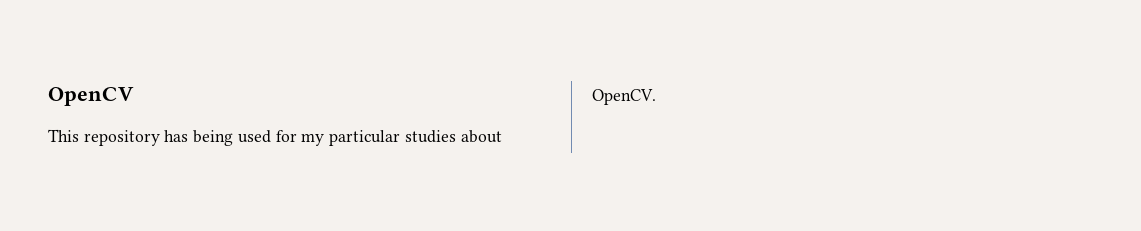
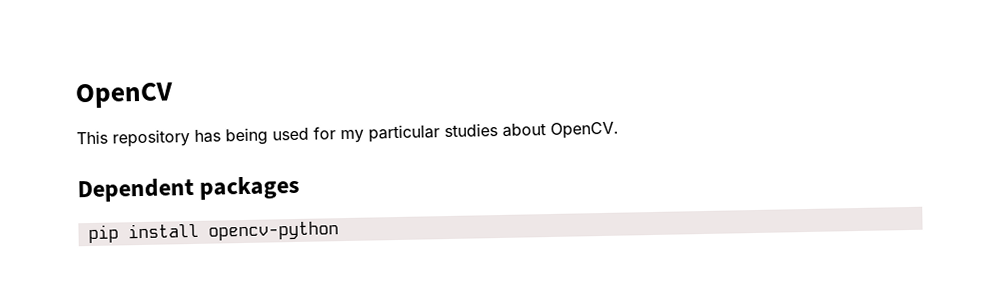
(656, 97) none -> [77,175,301,203] [87,221,339,244] // Dependent packages // pip install opencv-python

